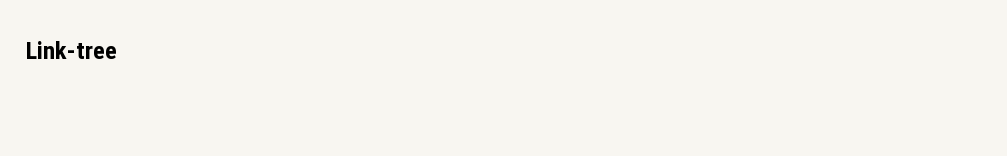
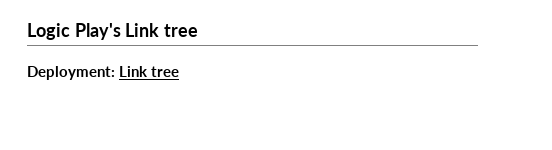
[26,41,117,59] Link-tree -> [27,23,199,40] [27,66,180,80] Logic Play's Link tree // Deployment: Link tree

